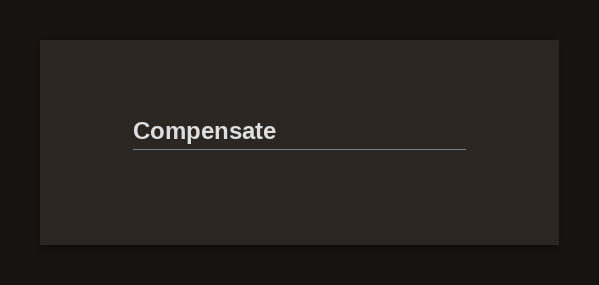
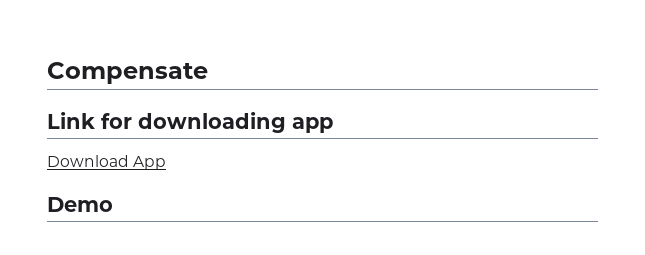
(276, 133) none -> [47,112,333,133] [47,155,167,170] [47,197,113,212] // Link for downloading app // Download App // Demo

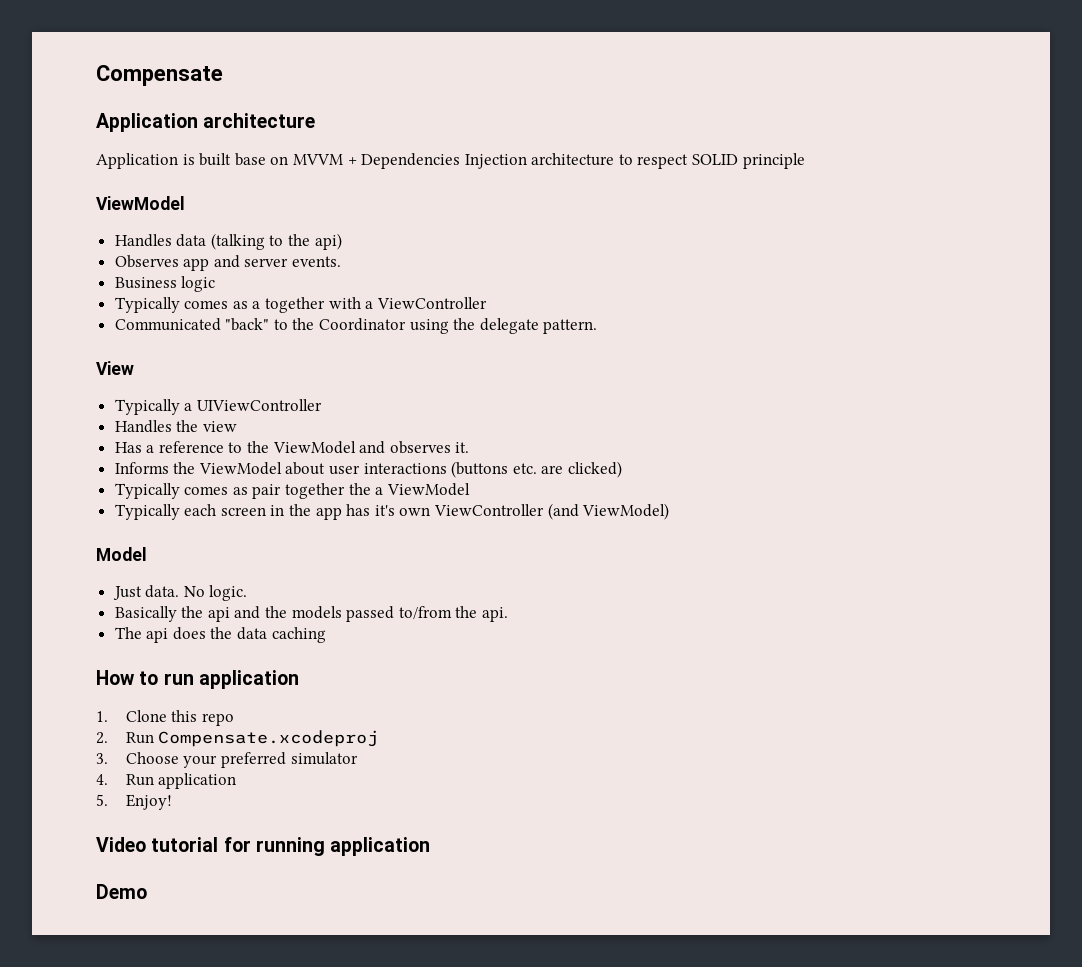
[47,112,333,133] [47,155,167,170] Link for downloading app // Download App -> [96,113,316,132] [96,153,805,169] [96,196,185,210] [114,233,342,250] [114,255,342,271] [114,276,216,292] [114,297,487,313] [114,318,598,334] [96,361,134,375] [114,399,322,415] [114,420,237,433] [114,441,470,454] [114,461,623,478] [114,483,470,499] [114,503,670,520] [96,547,147,561] [112,585,248,601] [114,606,509,622] [114,627,326,643] [96,670,299,689] [96,710,235,726] [96,730,379,747] [96,752,358,768] [96,773,237,789] [96,794,172,810] [96,837,431,856] Application architecture // Application is built base on MVVM + Dependencies Injection architecture to respect SOLID principle // ViewModel // Handles data (talking to the api) // Observes app and server events. // Business logic // Typically comes as a together with a ViewController // Communicated "back" to the Coordinator using the delegate pattern. // View // Typically a UIViewController // Handles the view // Has a reference to the ViewModel and observes it. // Informs the ViewModel about user interactions (buttons etc. are clicked) // Typically comes as pair together the a ViewModel // Typically each screen in the app has it's own ViewController (and ViewModel) // Model // Just data. No logic. // Basically the api and the models passed to/from the api. // The api does the data caching // How to run application // 1. Clone this repo // 2. Run Compensate.xcodeproj // 3. Choose your preferred simulator // 4. Run application // 5. Enjoy! // Video tutorial for running application

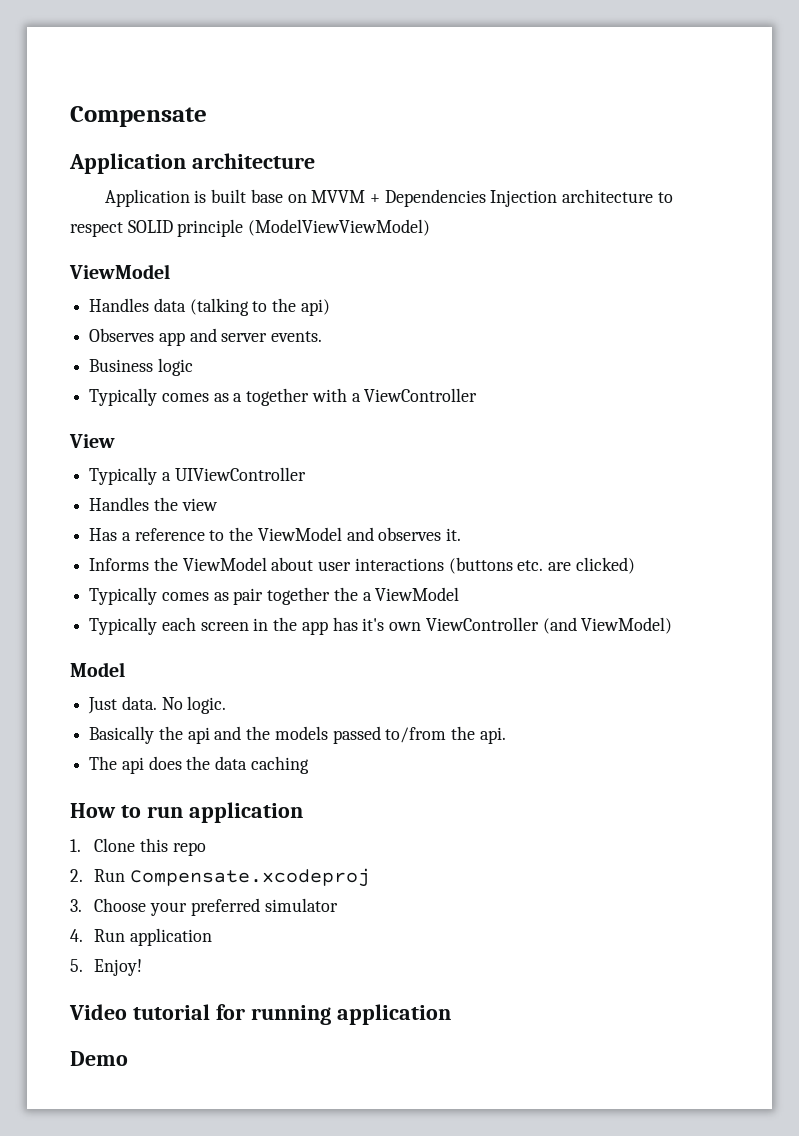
(805, 161) none -> [248,219,431,236] (ModelViewViewModel)
[114,318,598,334] // Communicated "back" to the Coordinator using the delegate pattern. -> (478, 395) none

